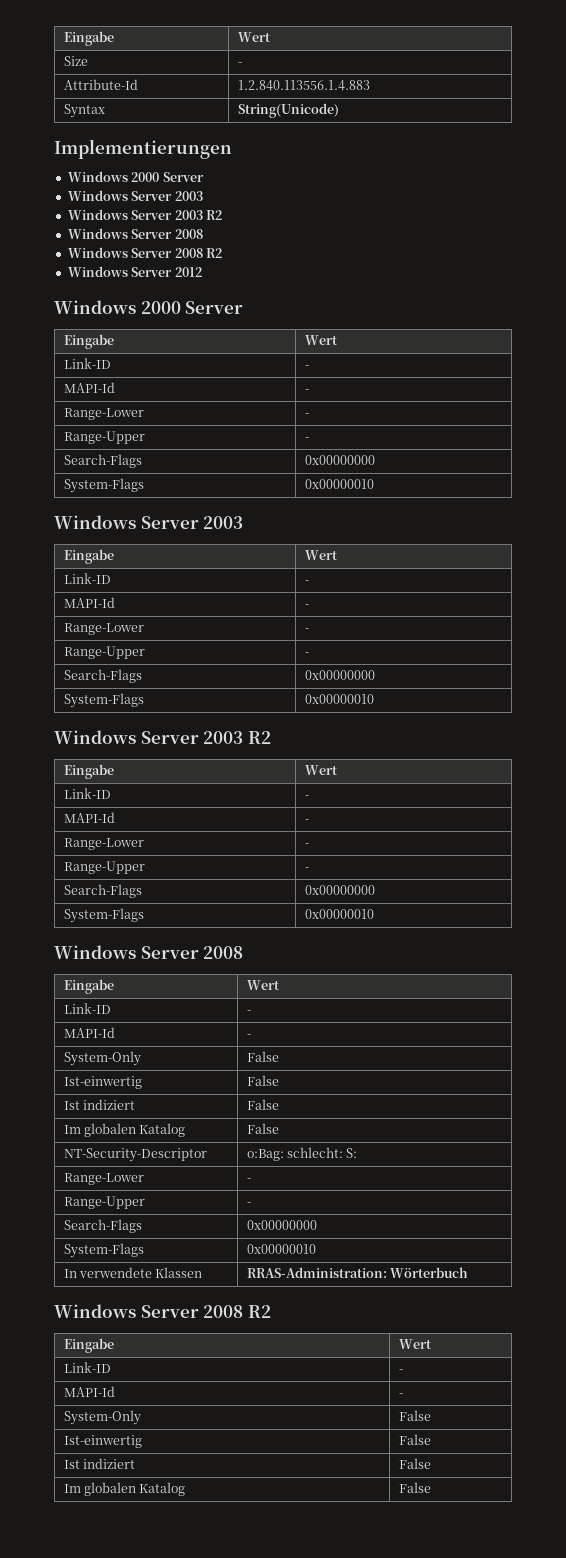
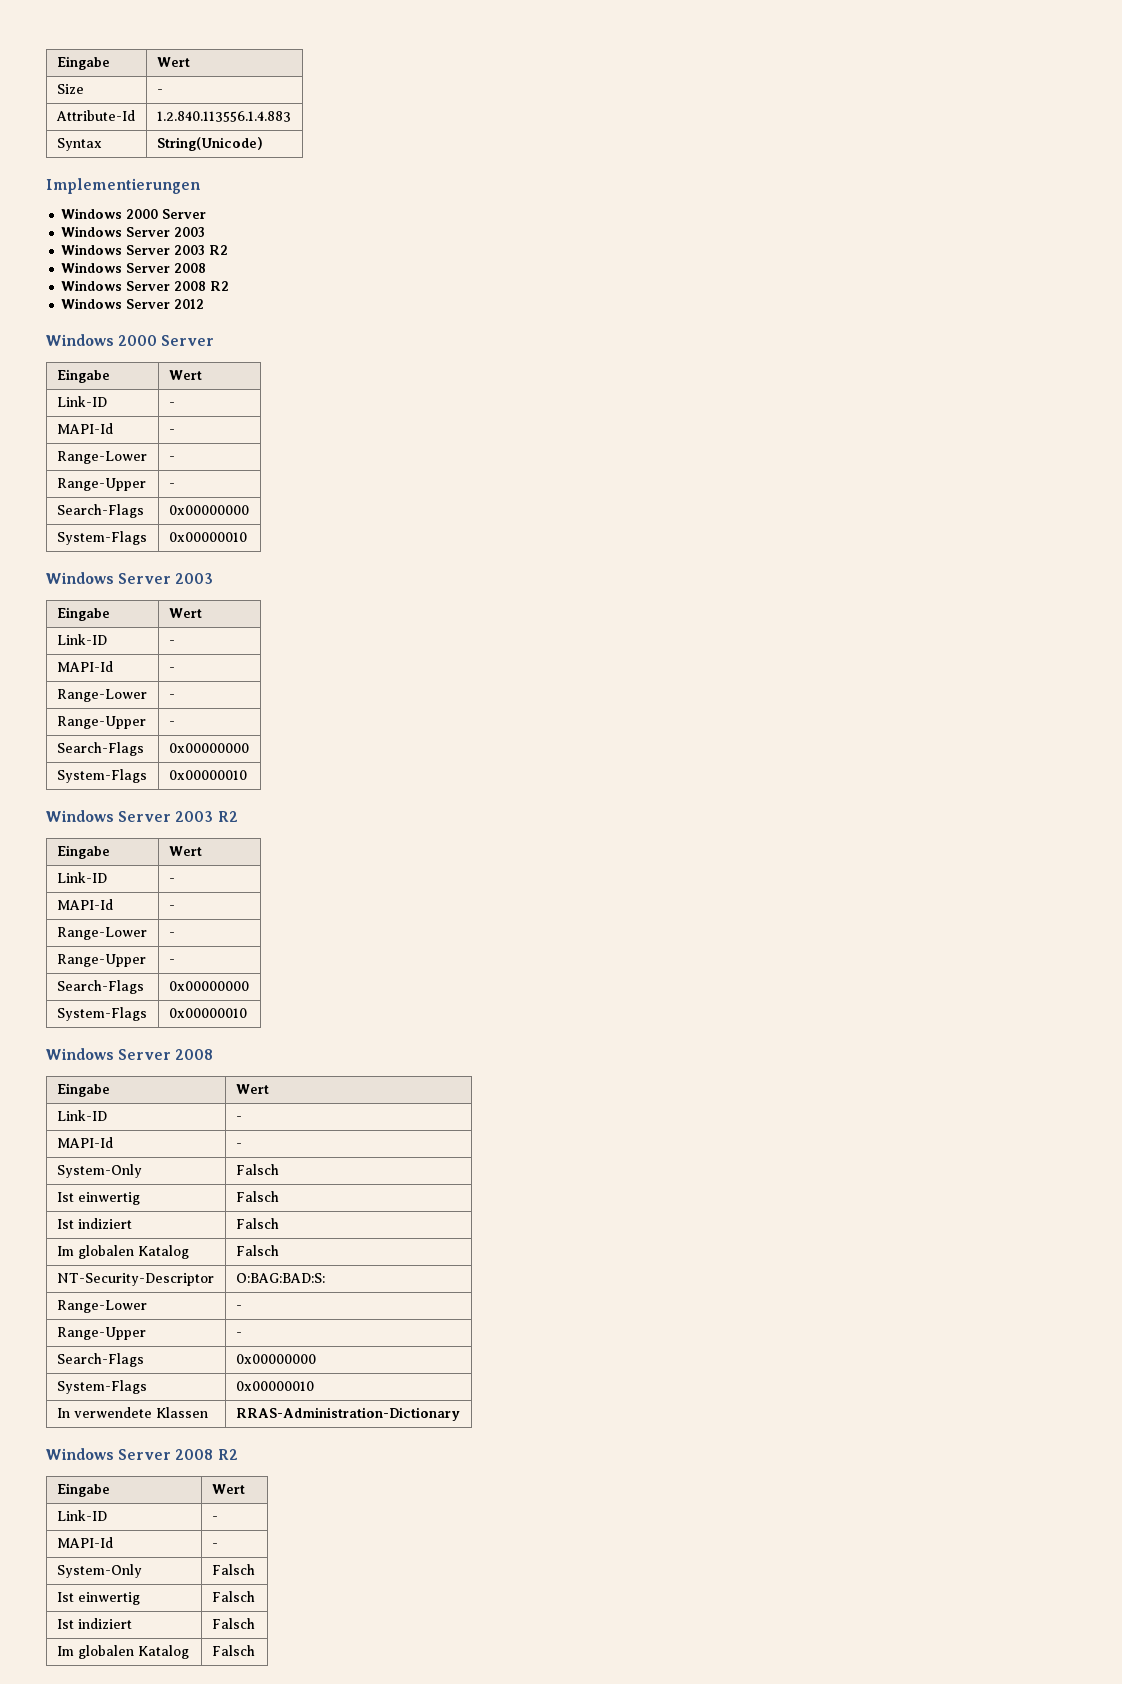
[246,1051,279,1062] [63,1076,142,1089] [246,1075,279,1086] [63,1099,136,1110] [246,1099,279,1110] [63,1123,186,1137] [246,1123,279,1134] False // Ist-einwertig | False // Ist indiziert | False // Im globalen Katalog | False -> [235,1164,279,1175] [56,1192,140,1205] [235,1191,279,1202] [56,1218,132,1229] [235,1218,279,1229] [56,1245,189,1259] [235,1245,279,1256] Falsch // Ist einwertig | Falsch // Ist indiziert | Falsch // Im globalen Katalog | Falsch
[246,1147,358,1161] o:Bag: schlecht: S: -> [235,1273,325,1283] O:BAG:BAD:S:
[246,1267,469,1278] RRAS-Administration: Wörterbuch -> [235,1407,460,1421] RRAS-Administration-Dictionary
[398,1410,431,1421] [63,1435,142,1448] [398,1434,431,1445] [63,1458,136,1469] [398,1458,431,1469] [63,1482,186,1496] [398,1482,431,1493] False // Ist-einwertig | False // Ist indiziert | False // Im globalen Katalog | False -> [211,1564,255,1575] [56,1592,140,1605] [211,1591,255,1602] [56,1618,132,1629] [211,1618,255,1629] [56,1645,189,1659] [211,1645,255,1656] Falsch // Ist einwertig | Falsch // Ist indiziert | Falsch // Im globalen Katalog | Falsch

